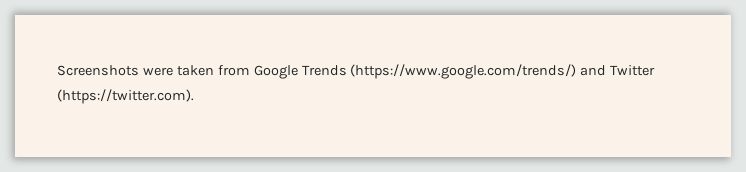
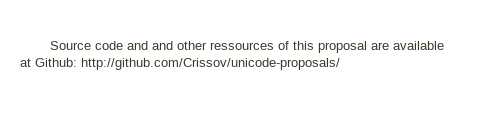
[57,64,656,79] [57,89,194,104] Screenshots were taken from Google Trends (https://www.google.com/trends/) and Twitter (https://twitter.com). -> [49,41,444,53] [20,58,340,70] Source code and and other ressources of this proposal are available at Github: http://github.com/Crissov/unicode-proposals/

